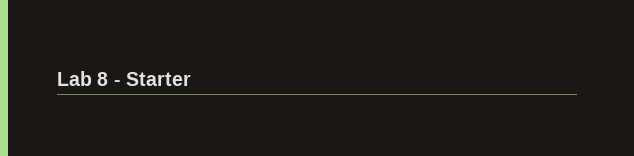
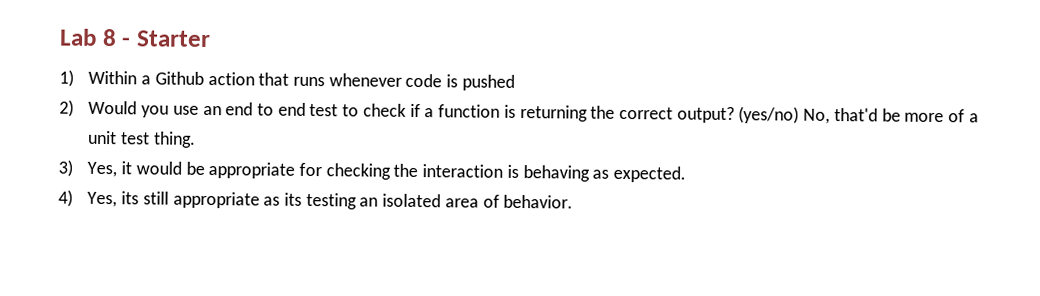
(191, 79) none -> [59,69,515,91] [59,99,979,124] [88,130,196,148] [58,159,687,183] [58,189,574,210] // 1) Within a Github action that runs whenever code is pushed // 2) Would you use an end to end test to check if a function is returning the correct output? (yes/no) No, that'd be more of a unit test thing. // 3) Yes, it would be appropriate for checking the interaction is behaving as expected. // 4) Yes, its still appropriate as its testing an isolated area of behavior.

